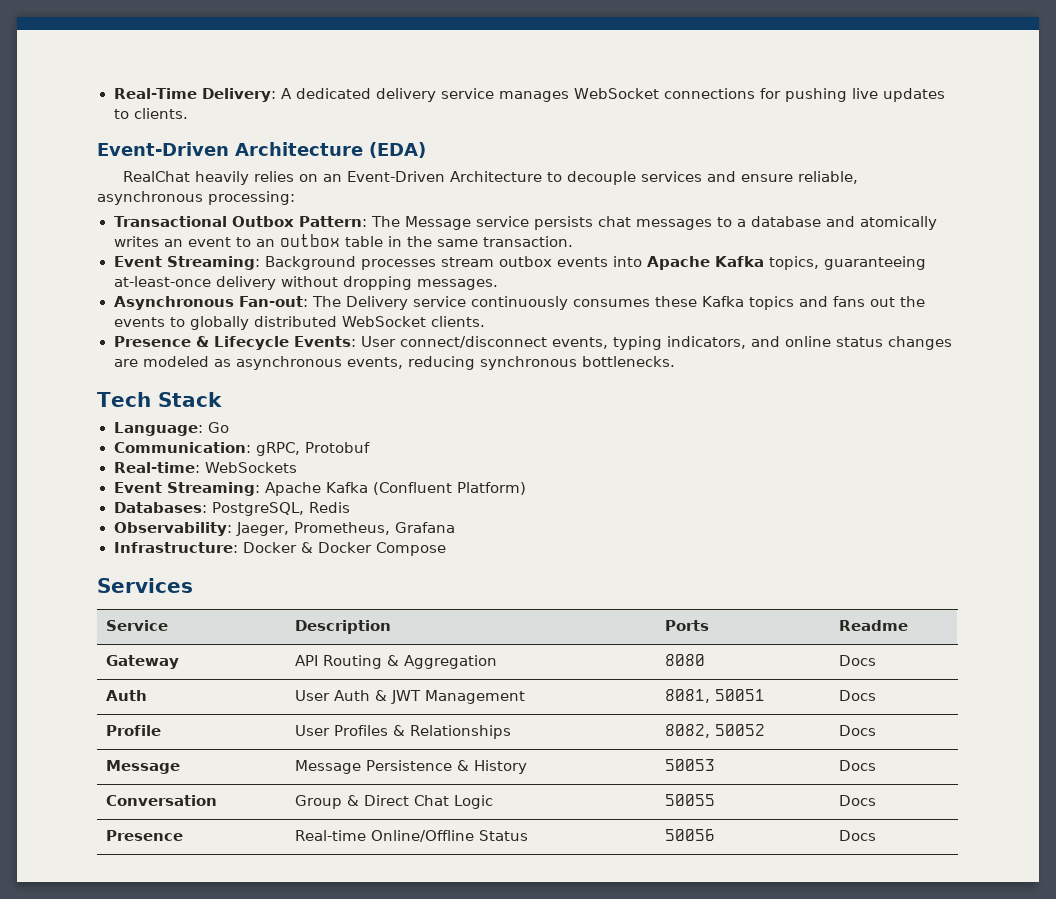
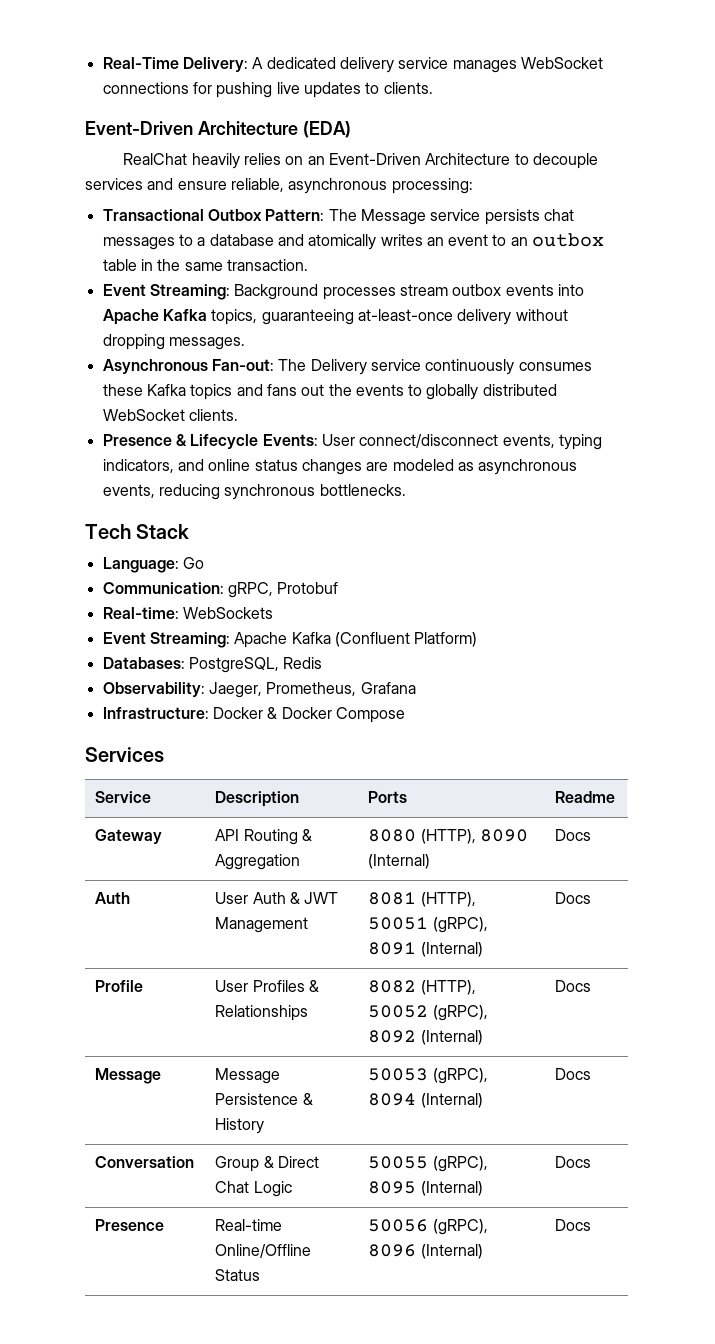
(705, 660) none -> [420,829,529,844] [368,854,431,869] (HTTP), 8090 (Internal)
[664,689,710,703] 8081, -> [368,892,476,907] 8081 (HTTP),
(765, 695) none -> [432,917,488,933] [368,942,483,957] (gRPC), 8091 (Internal)
[664,724,710,738] 8082, -> [368,980,476,995] 8082 (HTTP),
(765, 730) none -> [432,1005,488,1021] [368,1030,483,1045] (gRPC), 8092 (Internal)
(715, 765) none -> [432,1068,488,1084] [368,1093,483,1108] (gRPC), 8094 (Internal)
(715, 800) none -> [432,1156,488,1172] [368,1181,483,1196] (gRPC), 8095 (Internal)
(715, 835) none -> [432,1219,488,1235] [368,1244,483,1259] (gRPC), 8096 (Internal)

